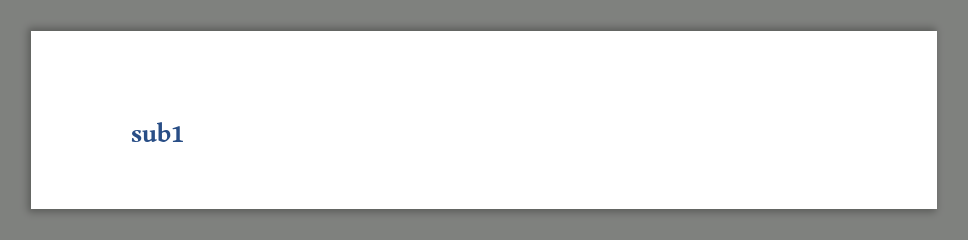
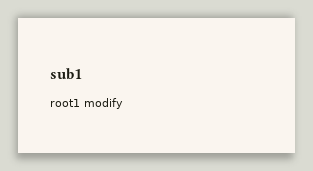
(184, 132) none -> [50,98,123,109] // root1 modify

